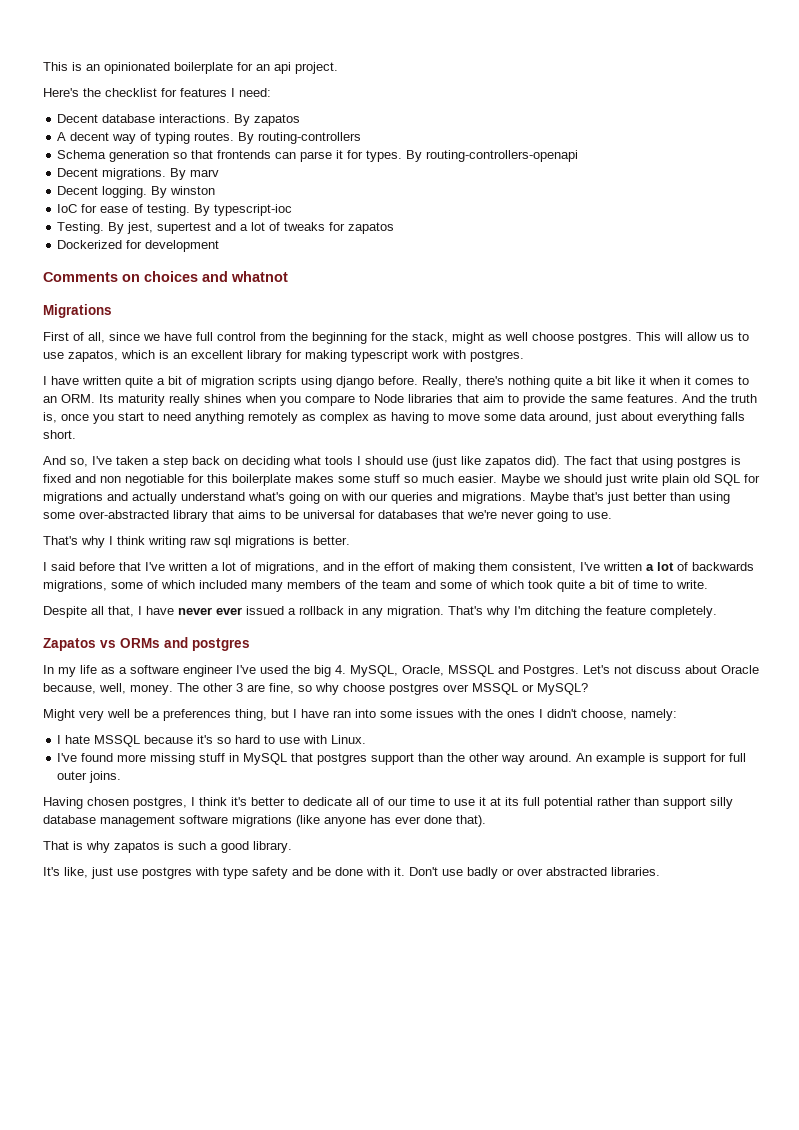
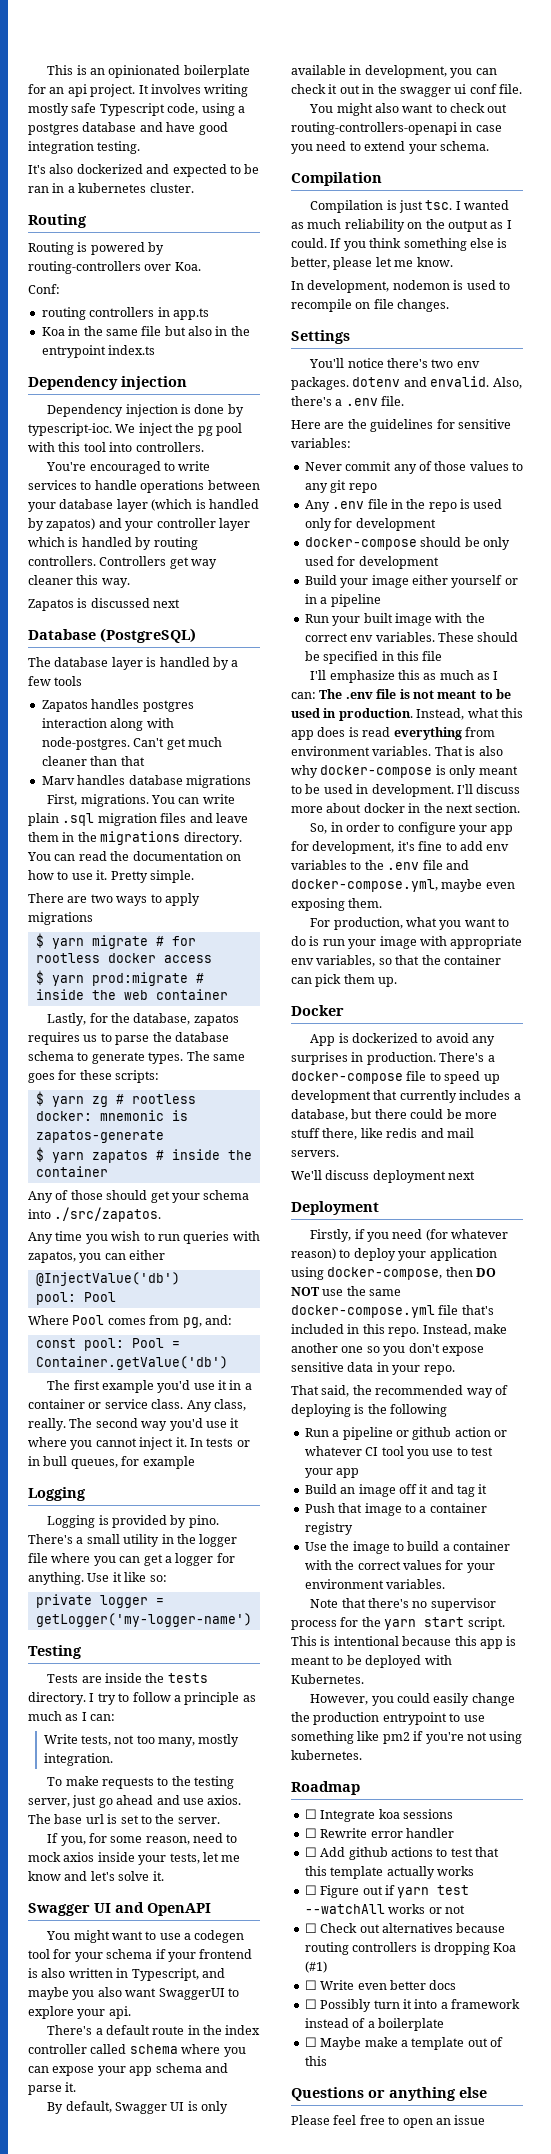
[43,88,271,97] [57,114,301,126] [57,132,362,144] [57,150,579,162] [57,168,220,180] [57,186,216,198] [57,204,293,216] [57,222,395,234] [57,240,220,252] [43,271,288,282] [43,304,112,318] [43,332,749,344] [43,350,524,362] [43,376,749,388] [43,394,757,406] [43,412,745,424] [43,430,76,439] [43,456,741,468] [43,474,760,486] [43,492,730,504] [43,510,612,522] [43,536,350,548] [43,562,754,574] [43,580,708,592] [43,606,717,618] [43,637,250,651] [43,665,759,677] [43,683,588,695] [43,709,677,721] [57,735,367,747] [57,753,747,765] [57,771,122,783] [43,797,733,809] [43,815,486,827] [43,841,292,853] [43,867,660,879] // Here's the checklist for features I need: // Decent database interactions. By zapatos // A decent way of typing routes. By routing-controllers // Schema generation so that frontends can parse it for types. By routing-controllers-openapi // Decent migrations. By marv // Decent logging. By winston // IoC for ease of testing. By typescript-ioc // Testing. By jest, supertest and a lot of tweaks for zapatos // Dockerized for development // Comments on choices and whatnot // Migrations // First of all, since we have full control from the beginning for the stack, might as well choose postgres. This will allow us to use zapatos, which is an excellent library for making typescript work with postgres. // I have written quite a bit of migration scripts using django before. Really, there's nothing quite a bit like it when it comes to an ORM. Its maturity really shines when you compare to Node libraries that aim to provide the same features. And the truth is, once you start to need anything remotely as complex as having to move some data around, just about everything falls short. // And so, I've taken a step back on deciding what tools I should use (just like zapatos did). The fact that using postgres is fixed and non negotiable for this boilerplate makes some stuff so much easier. Maybe we should just write plain old SQL for migrations and actually understand what's going on with our queries and migrations. Maybe that's just better than using some over-abstracted library that aims to be universal for databases that we're never going to use. // That's why I think writing raw sql migrations is better. // I said before that I've written a lot of migrations, and in the effort of making them consistent, I've written a lot of backwards migrations, some of which included many members of the team and some of which took quite a bit of time to write. // Despite all that, I have never ever issued a rollback in any migration. That's why I'm ditching the feature completely. // Zapatos vs ORMs and postgres // In my life as a software engineer I've used the big 4. MySQL, Oracle, MSSQL and Postgres. Let's not discuss about Oracle because, well, money. The other 3 are fine, so why choose postgres over MSSQL or MySQL? // Might very well be a preferences thing, but I have ran into some issues with the ones I didn't choose, namely: // I hate MSSQL because it's so hard to use with Linux. // I've found more missing stuff in MySQL that postgres support than the other way around. An example is support for full outer joins. // Having chosen postgres, I think it's better to dedicate all of our time to use it at its full potential rather than support silly database management software migrations (like anyone has ever done that). // That is why zapatos is such a good library. // It's like, just use postgres with type safety and be done with it. Don't use badly or over abstracted libraries. -> [138,84,249,97] [28,103,245,116] [28,122,228,135] [28,141,141,154] [28,164,260,177] [28,183,194,193] [28,214,87,228] [28,242,165,255] [28,261,201,274] [28,284,60,294] [41,307,209,320] [41,326,250,336] [41,345,156,358] [28,376,187,390] [47,404,244,417] [28,423,242,436] [28,442,204,452] [46,461,211,474] [28,480,260,493] [28,499,259,512] [28,518,250,531] [28,537,198,550] [28,556,218,569] [28,575,130,588] [28,598,181,611] [28,628,196,643] [28,657,239,670] [28,676,83,686] [41,699,194,712] [41,718,174,731] [41,737,222,750] [41,756,145,766] [41,775,251,788] [47,794,235,807] [28,813,248,826] [28,831,242,845] [27,851,241,861] [28,870,194,883] [28,893,200,906] [28,912,93,925] [35,933,196,949] [35,953,212,963] [35,970,204,986] [35,989,228,1000] [47,1013,239,1026] [28,1032,229,1045] [28,1051,245,1064] [28,1070,160,1083] [35,1091,196,1107] [35,1110,188,1121] [35,1130,164,1143] [35,1147,252,1163] [35,1166,108,1177] [28,1190,250,1203] [28,1207,162,1222] [28,1231,260,1244] [28,1250,166,1263] [35,1272,180,1286] [35,1292,116,1305] [28,1315,232,1328] [35,1338,180,1351] [35,1356,228,1370] [47,1380,252,1393] [28,1399,246,1412] [28,1418,240,1431] [28,1437,250,1450] [28,1456,195,1469] [28,1487,86,1501] [47,1515,219,1528] [28,1534,238,1547] [28,1553,235,1566] [28,1572,167,1585] [35,1594,164,1608] [35,1613,252,1627] [28,1645,82,1659] [47,1673,208,1683] [28,1692,256,1705] [28,1711,116,1721] [43,1734,240,1747] [43,1753,113,1766] [47,1776,235,1789] [28,1795,242,1808] [28,1814,220,1824] [47,1833,238,1846] [28,1852,241,1865] [28,1871,164,1881] [28,1902,211,1916] [46,1930,245,1943] [28,1949,253,1962] [28,1968,225,1981] [28,1987,239,2000] [28,2006,131,2019] [47,2025,261,2035] [28,2044,246,2057] [28,2063,228,2076] [28,2082,77,2095] [47,2101,229,2114] [291,65,497,78] [291,84,522,97] [309,103,508,116] [291,122,502,135] [291,141,489,154] [291,172,382,186] [310,200,510,213] [291,219,512,232] [291,238,508,251] [291,257,453,270] [291,280,510,293] [291,299,450,312] [291,330,350,344] [309,358,480,368] [291,376,522,390] [291,396,405,406] [291,419,511,432] [291,438,351,448] [304,461,523,474] [304,480,377,493] [304,499,503,512] [304,518,436,531] [304,537,510,550] [304,556,439,569] [304,575,518,588] [304,594,381,607] [304,613,485,626] [304,632,519,642] [304,651,443,664] [310,670,499,683] [291,689,511,699] [291,708,523,721] [291,727,495,740] [291,746,503,756] [291,765,518,778] [291,784,521,797] [291,803,521,813] [310,822,514,835] [291,841,510,854] [291,860,469,870] [291,879,515,892] [291,898,383,911] [310,917,510,930] [291,936,523,949] [291,955,501,967] [291,974,398,987] [291,1005,344,1016] [310,1033,496,1046] [291,1052,495,1065] [291,1071,500,1084] [291,1090,521,1103] [291,1109,497,1121] [291,1128,474,1140] [291,1150,339,1157] [291,1170,476,1183] [291,1201,379,1215] [310,1229,509,1242] [291,1248,497,1261] [291,1267,497,1280] [291,1286,402,1296] [291,1305,494,1318] [291,1324,507,1337] [291,1343,484,1356] [291,1362,455,1375] [291,1385,508,1398] [291,1404,448,1417] [304,1427,507,1440] [304,1446,493,1459] [304,1468,360,1478] [304,1484,488,1497] [304,1503,487,1516] [304,1522,353,1535] [304,1541,510,1554] [304,1560,495,1573] [304,1579,446,1589] [310,1598,496,1611] [291,1617,505,1630] [291,1636,517,1649] [291,1655,452,1668] [291,1674,364,1684] [310,1693,515,1706] [291,1712,485,1725] [291,1731,523,1744] [291,1750,362,1760] [291,1781,360,1795] [304,1809,453,1822] [304,1828,454,1838] [304,1847,499,1860] [304,1866,474,1879] [304,1885,470,1898] [304,1904,465,1914] [304,1923,506,1933] [304,1942,517,1955] [304,1961,327,1973] [304,1980,457,1990] [304,1999,520,2012] [304,2018,444,2031] [304,2037,503,2050] [304,2056,327,2066] [291,2087,487,2101] [291,2115,486,2128] It involves writing mostly safe Typescript code, using a postgres database and have good integration testing. // It's also dockerized and expected to be ran in a kubernetes cluster. // Routing // Routing is powered by routing-controllers over Koa. // Conf: // routing controllers in app.ts // Koa in the same file but also in the entrypoint index.ts // Dependency injection // Dependency injection is done by typescript-ioc. We inject the pg pool with this tool into controllers. // You're encouraged to write services to handle operations between your database layer (which is handled by zapatos) and your controller layer which is handled by routing controllers. Controllers get way cleaner this way. // Zapatos is discussed next // Database (PostgreSQL) // The database layer is handled by a few tools // Zapatos handles postgres interaction along with node-postgres. Can't get much cleaner than that // Marv handles database migrations // First, migrations. You can write plain .sql migration files and leave them in the migrations directory. You can read the documentation on how to use it. Pretty simple. // There are two ways to apply migrations // $ yarn migrate # for rootless docker access // $ yarn prod:migrate # inside the web container // Lastly, for the database, zapatos requires us to parse the database schema to generate types. The same goes for these scripts: // $ yarn zg # rootless docker: mnemonic is zapatos-generate // $ yarn zapatos # inside the container // Any of those should get your schema into ./src/zapatos. // Any time you wish to run queries with zapatos, you can either // @InjectValue('db') // pool: Pool // Where Pool comes from pg, and: // const pool: Pool = Container.getValue('db') // The first example you'd use it in a container or service class. Any class, really. The second way you'd use it where you cannot inject it. In tests or in bull queues, for example // Logging // Logging is provided by pino. There's a small utility in the logger file where you can get a logger for anything. Use it like so: // private logger = getLogger('my-logger-name') // Testing // Tests are inside the tests directory. I try to follow a principle as much as I can: // Write tests, not too many, mostly integration. // To make requests to the testing server, just go ahead and use axios. The base url is set to the server. // If you, for some reason, need to mock axios inside your tests, let me know and let's solve it. // Swagger UI and OpenAPI // You might want to use a codegen tool for your schema if your frontend is also written in Typescript, and maybe you also want SwaggerUI to explore your api. // There's a default route in the index controller called schema where you can expose your app schema and parse it. // By default, Swagger UI is only available in development, you can check it out in the swagger ui conf file. // You might also want to check out routing-controllers-openapi in case you need to extend your schema. // Compilation // Compilation is just tsc. I wanted as much reliability on the output as I could. If you think something else is better, please let me know. // In development, nodemon is used to recompile on file changes. // Settings // You'll notice there's two env packages. dotenv and envalid. Also, there's a .env file. // Here are the guidelines for sensitive variables: // Never commit any of those values to any git repo // Any .env file in the repo is used only for development // docker-compose should be only used for development // Build your image either yourself or in a pipeline // Run your built image with the correct env variables. These should be specified in this file // I'll emphasize this as much as I can: The .env file is not meant to be used in production. Instead, what this app does is read everything from environment variables. That is also why docker-compose is only meant to be used in development. I'll discuss more about docker in the next section. // So, in order to configure your app for development, it's fine to add env variables to the .env file and docker-compose.yml, maybe even exposing them. // For production, what you want to do is run your image with appropriate env variables, so that the container can pick them up. // Docker // App is dockerized to avoid any surprises in production. There's a docker-compose file to speed up development that currently includes a database, but there could be more stuff there, like redis and mail servers. // We'll discuss deployment next // Deployment // Firstly, if you need (for whatever reason) to deploy your application using docker-compose, then DO NOT use the same docker-compose.yml file that's included in this repo. Instead, make another one so you don't expose sensitive data in your repo. // That said, the recommended way of deploying is the following // Run a pipeline or github action or whatever CI tool you use to test your app // Build an image off it and tag it // Push that image to a container registry // Use the image to build a container with the correct values for your environment variables. // Note that there's no supervisor process for the yarn start script. This is intentional because this app is meant to be deployed with Kubernetes. // However, you could easily change the production entrypoint to use something like pm2 if you're not using kubernetes. // Roadmap // ☐ Integrate koa sessions // ☐ Rewrite error handler // ☐ Add github actions to test that this template actually works // ☐ Figure out if yarn test --watchAll works or not // ☐ Check out alternatives because routing controllers is dropping Koa (#1) // ☐ Write even better docs // ☐ Possibly turn it into a framework instead of a boilerplate // ☐ Maybe make a template out of this // Questions or anything else // Please feel free to open an issue

